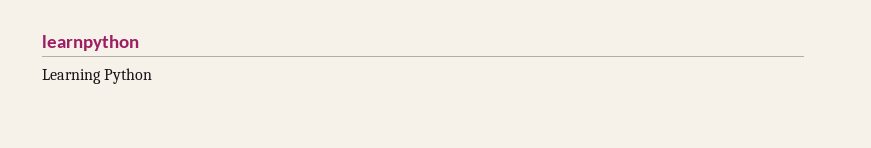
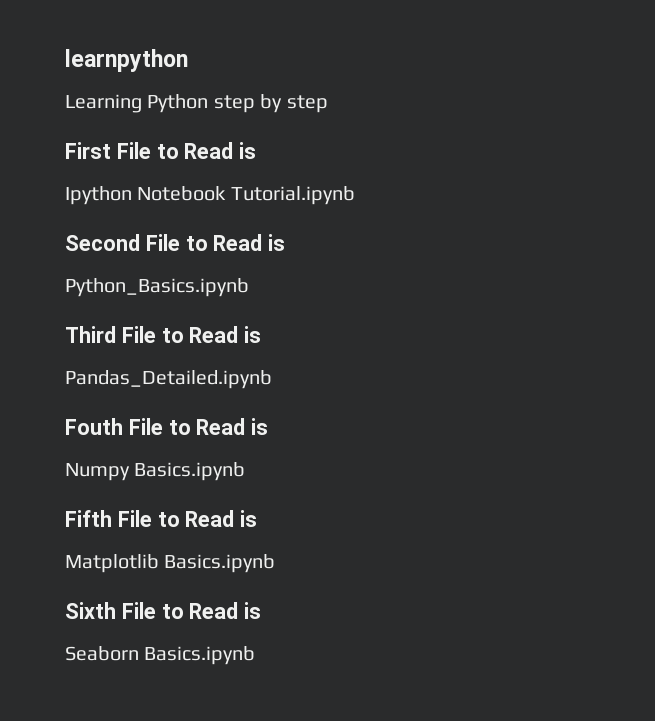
(153, 76) none -> [213,94,328,113] [65,142,257,159] [65,186,355,205] [65,234,286,251] [65,278,249,297] [65,326,262,343] [65,370,272,389] [65,418,269,435] [65,462,246,481] [65,510,258,527] [65,554,276,573] [65,602,262,619] [65,646,256,665] step by step // First File to Read is // Ipython Notebook Tutorial.ipynb // Second File to Read is // Python_Basics.ipynb // Third File to Read is // Pandas_Detailed.ipynb // Fouth File to Read is // Numpy Basics.ipynb // Fifth File to Read is // Matplotlib Basics.ipynb // Sixth File to Read is // Seaborn Basics.ipynb

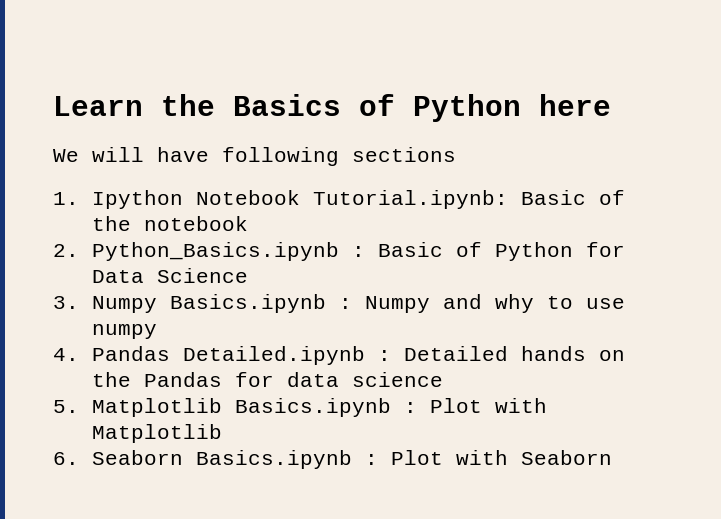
[65,49,188,72] [65,94,328,113] [65,142,257,159] [65,186,355,205] [65,234,286,251] [65,278,249,297] [65,326,262,343] [65,370,272,389] [65,418,269,435] [65,462,246,481] [65,510,258,527] [65,554,276,573] [65,602,262,619] [65,646,256,665] learnpython // Learning Python step by step // First File to Read is // Ipython Notebook Tutorial.ipynb // Second File to Read is // Python_Basics.ipynb // Third File to Read is // Pandas_Detailed.ipynb // Fouth File to Read is // Numpy Basics.ipynb // Fifth File to Read is // Matplotlib Basics.ipynb // Sixth File to Read is // Seaborn Basics.ipynb -> [53,94,611,122] [53,147,456,166] [53,190,626,209] [92,216,249,231] [53,242,626,261] [92,268,249,283] [53,294,626,313] [92,324,158,339] [53,346,626,365] [92,372,444,387] [53,398,548,417] [92,424,223,443] [53,450,613,469] Learn the Basics of Python here // We will have following sections // 1. Ipython Notebook Tutorial.ipynb: Basic of the notebook // 2. Python_Basics.ipynb : Basic of Python for Data Science // 3. Numpy Basics.ipynb : Numpy and why to use numpy // 4. Pandas Detailed.ipynb : Detailed hands on the Pandas for data science // 5. Matplotlib Basics.ipynb : Plot with Matplotlib // 6. Seaborn Basics.ipynb : Plot with Seaborn

